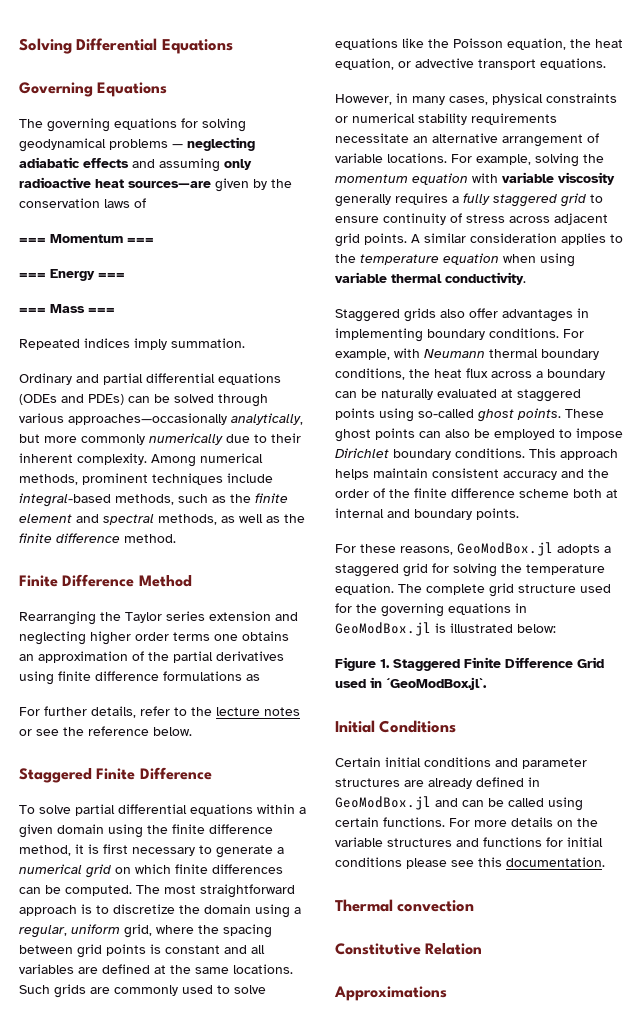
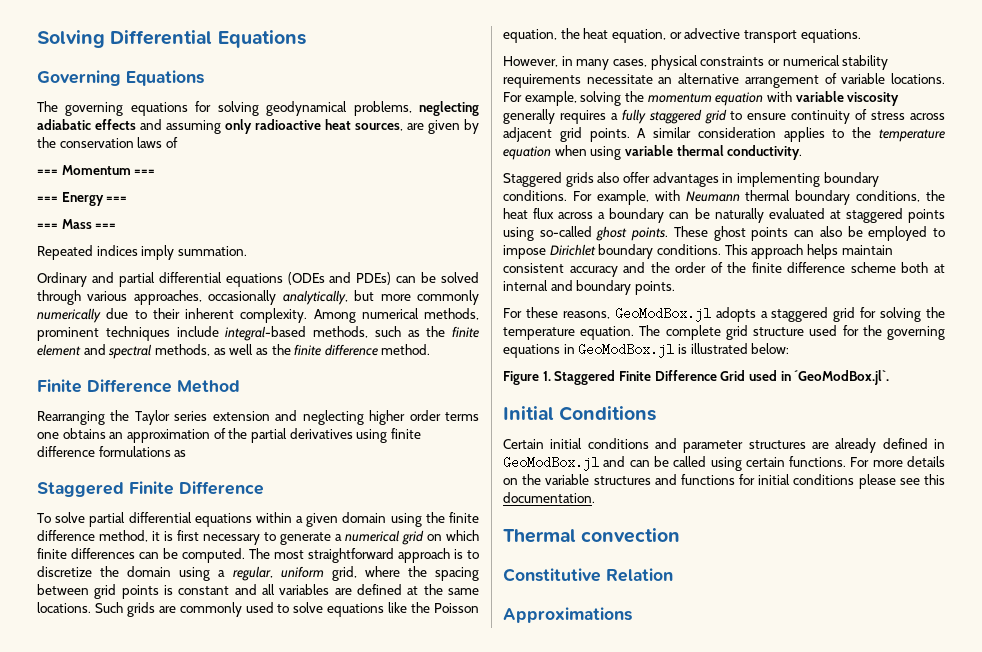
[109,139,183,150] problems — -> [353,101,412,116] problems,
[128,181,211,188] sources—are -> [355,123,424,131] sources, are
[68,413,227,425] approaches—occasionally -> [133,290,277,305] approaches, occasionally
[19,706,300,718] [19,726,192,736] // For further details, refer to the lecture notes or see the reference below. -> (187, 453) none

